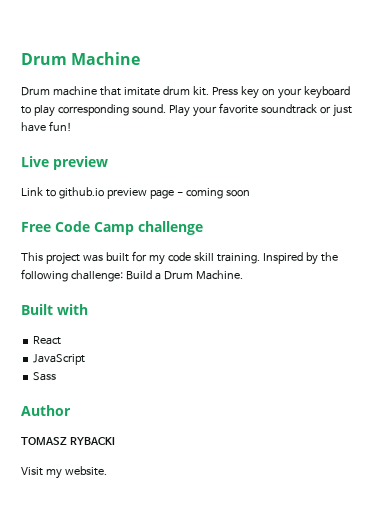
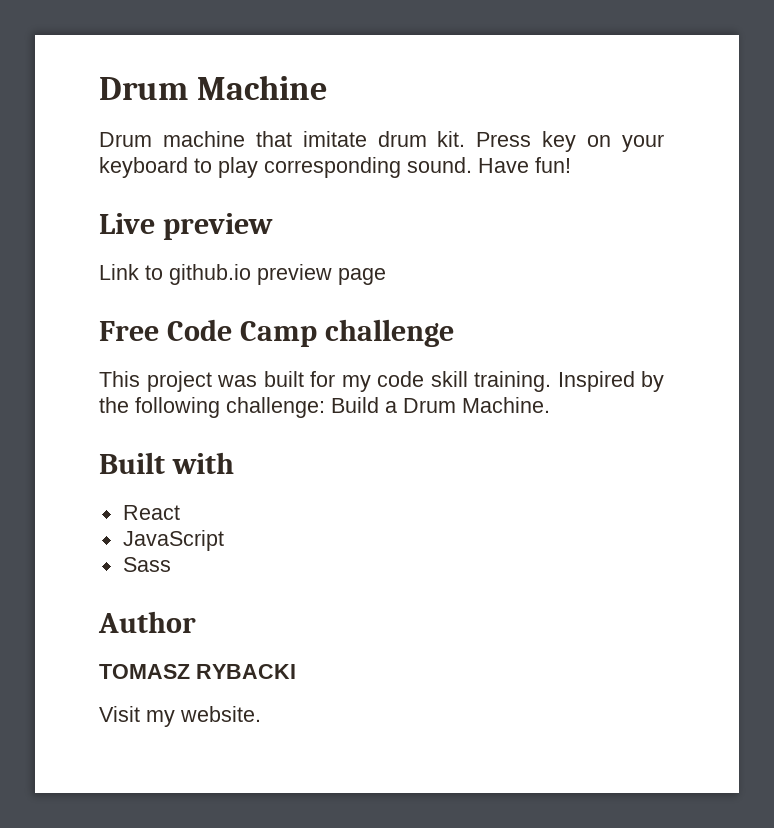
[168,103,352,117] [21,122,46,132] Play your favorite soundtrack or just have -> [478,158,529,173] Have
[176,188,250,199] - coming soon -> (386, 276) none

